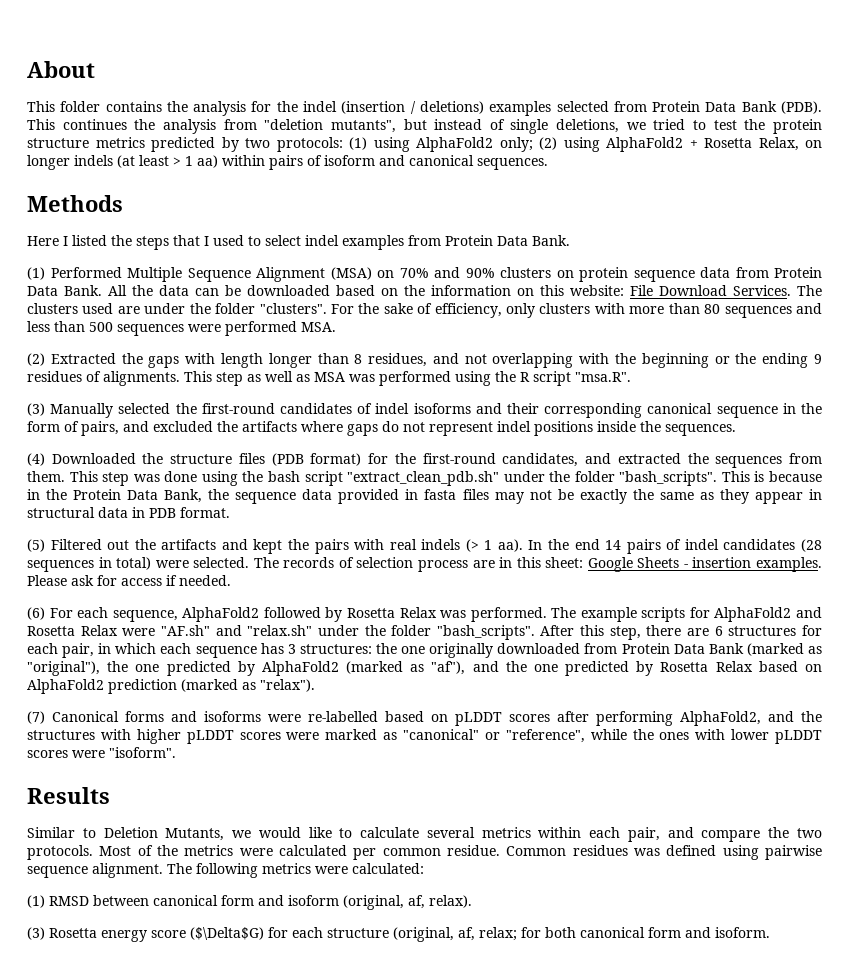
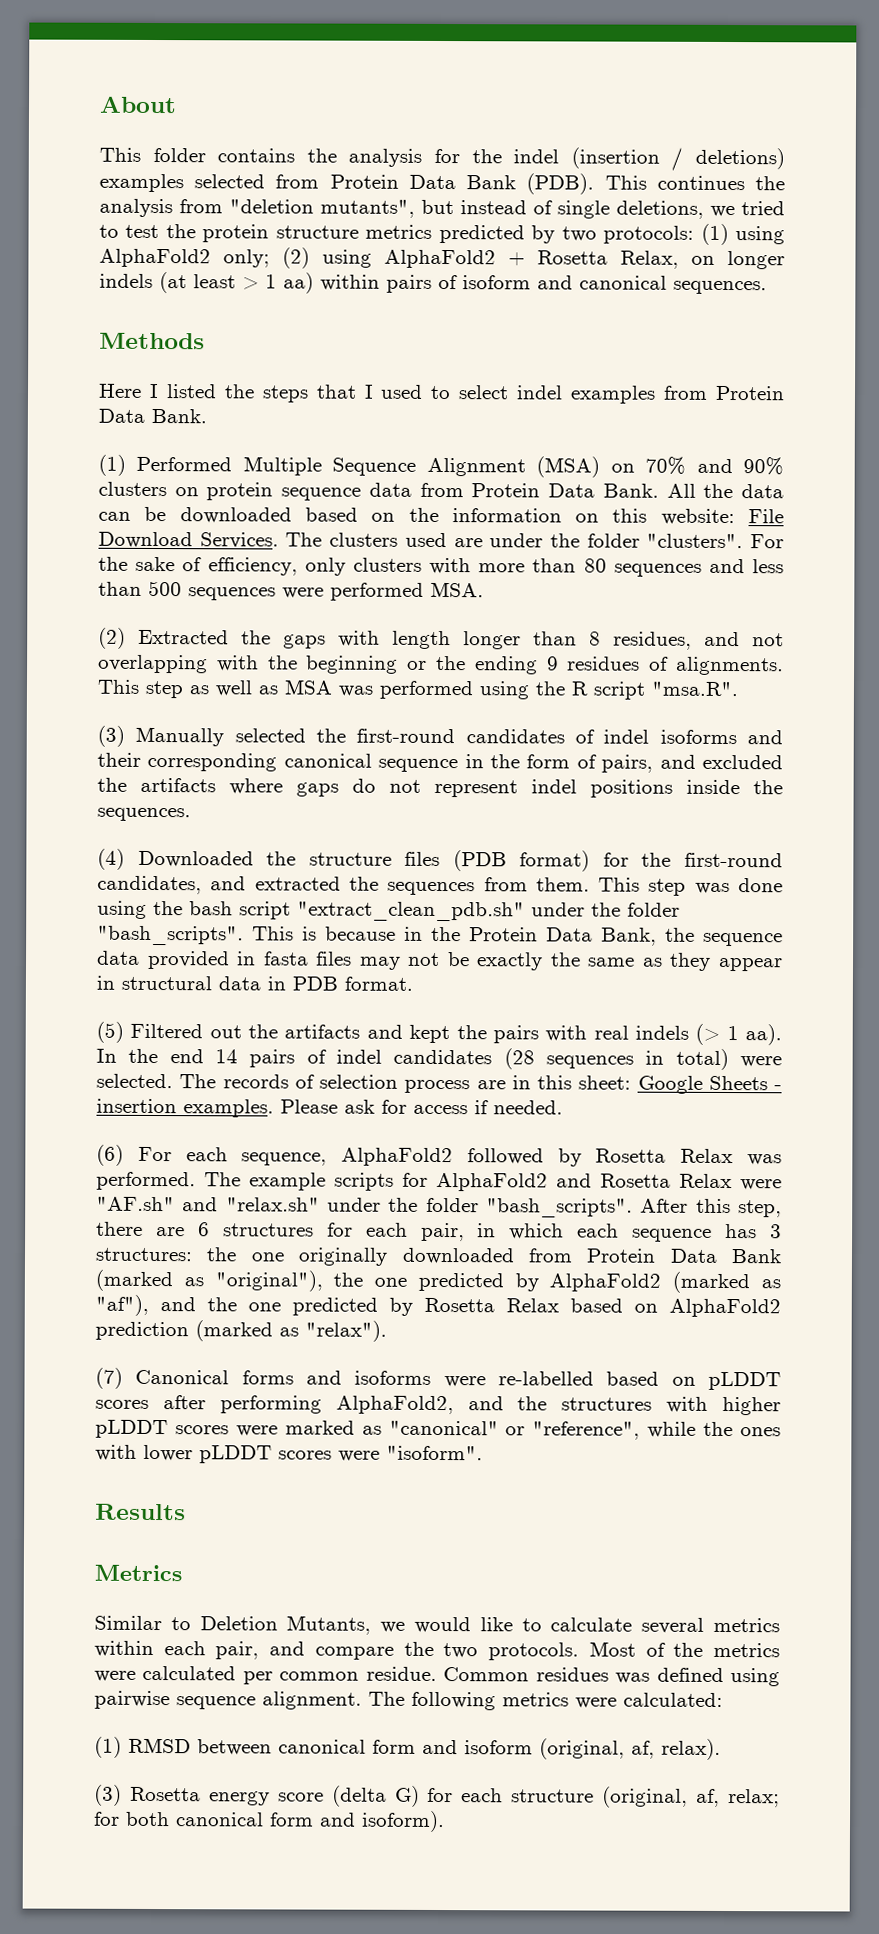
(110, 795) none -> [94,1564,182,1582] // Metrics
[190,927,264,940] ($\Delta$G) -> [331,1785,420,1807] (delta G)
[715,927,770,938] isoform. -> [361,1810,445,1833] isoform).

